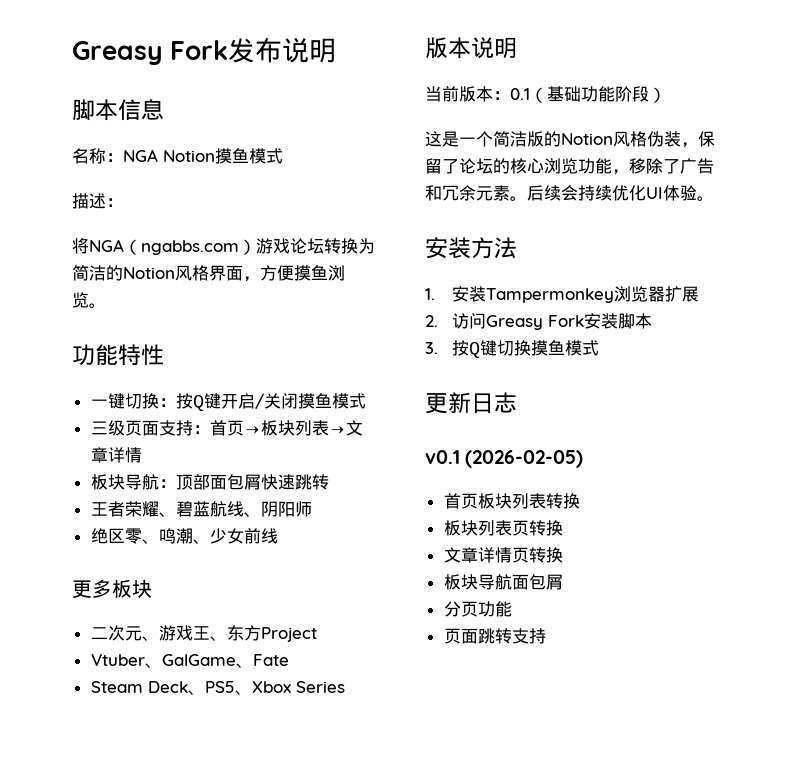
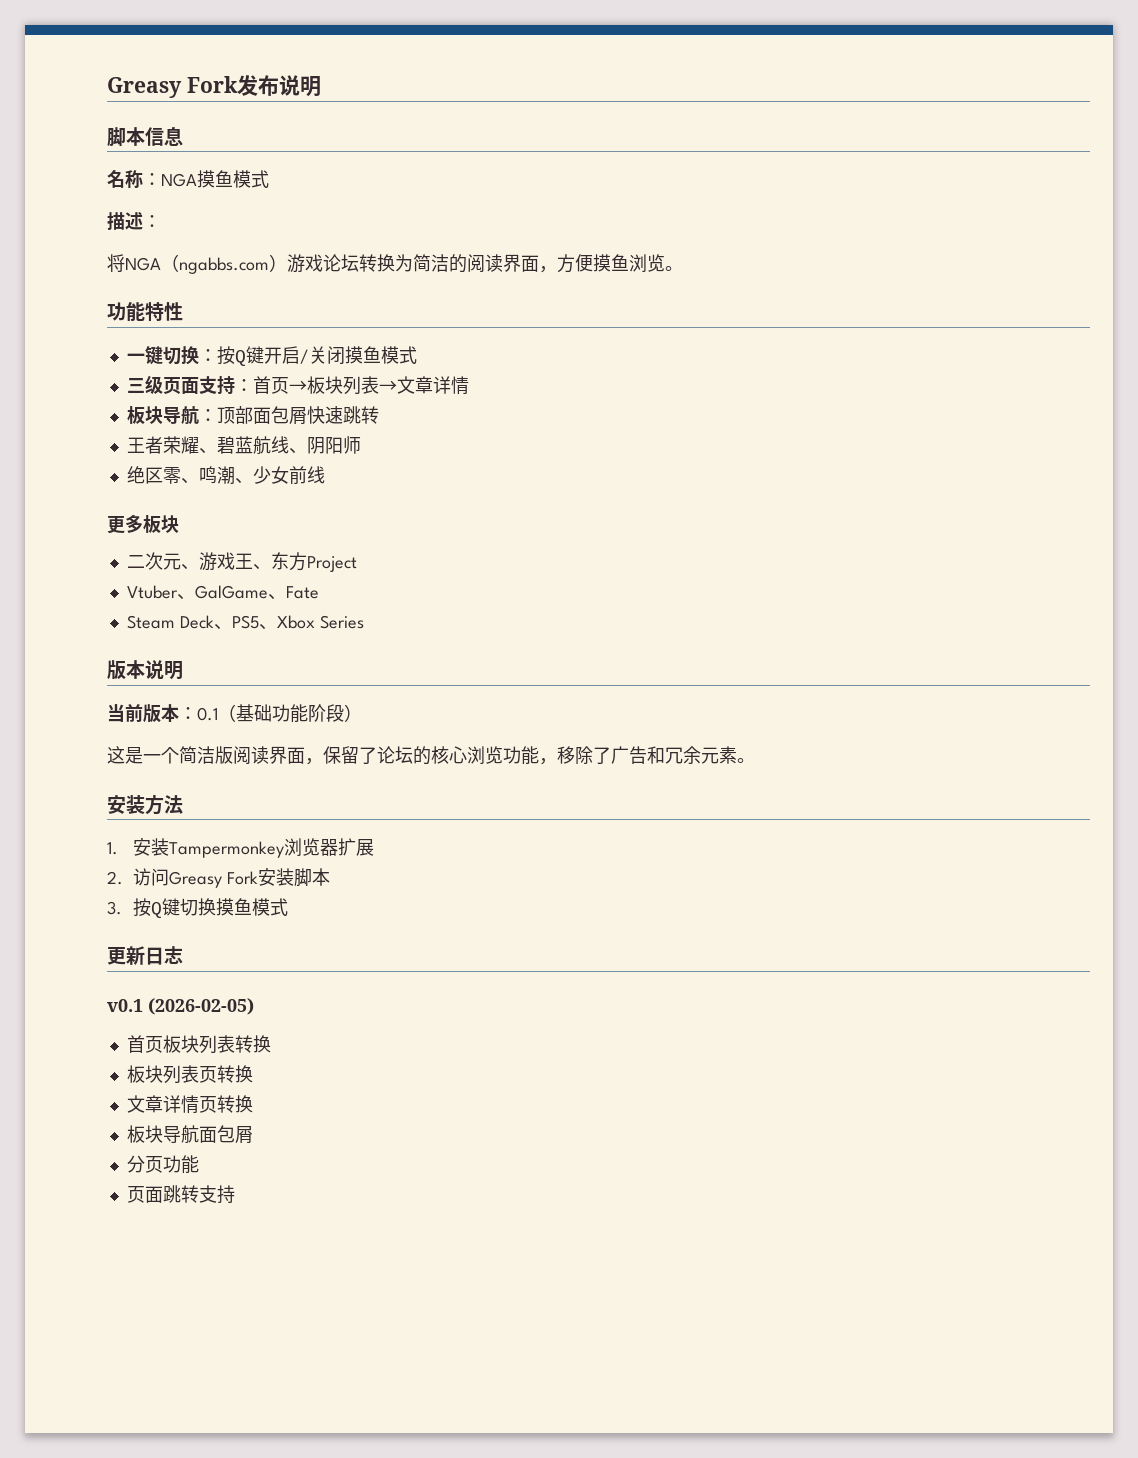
[163,150,215,162] Notion -> (197, 180) none
[123,265,209,281] Notion风格 -> [467,254,503,272] 阅读
[544,131,681,147] 的Notion风格伪装 -> [233,746,305,764] 阅读界面
[527,185,714,201] 后续会持续优化UI体验。 -> (755, 760) none

